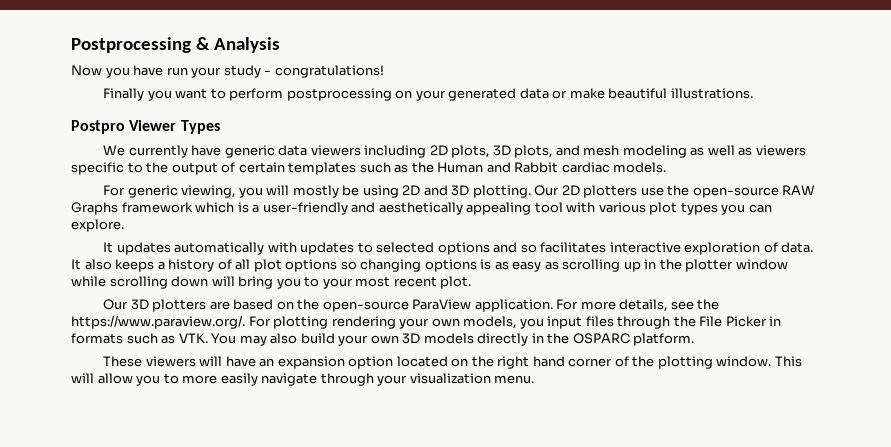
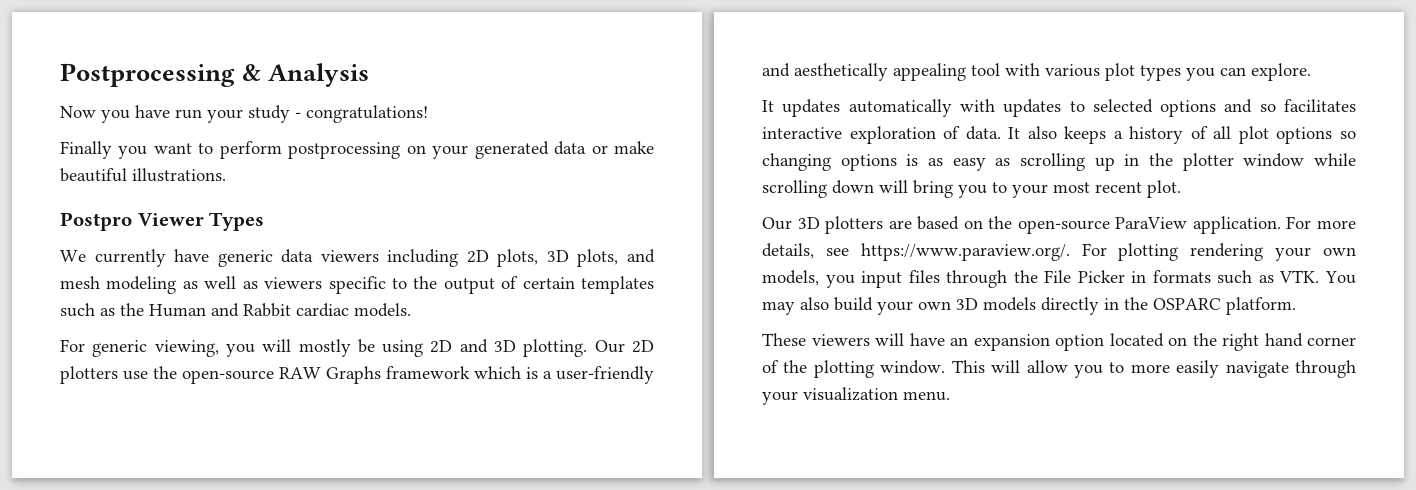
[697,299,720,310] the -> (849, 252) none

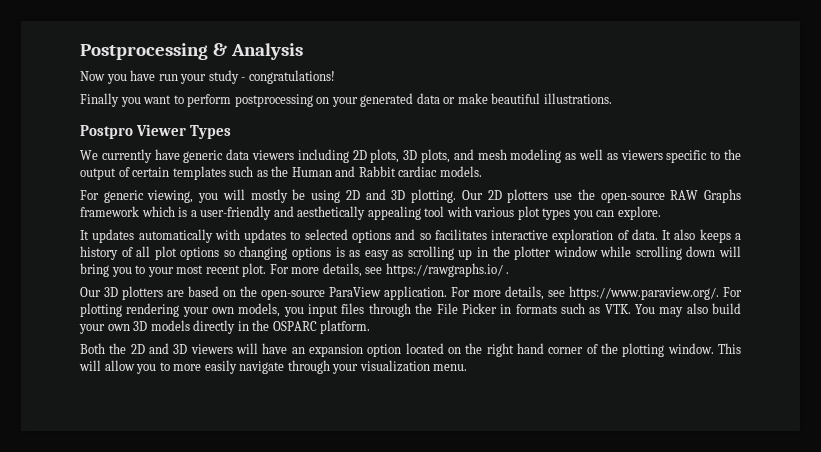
(1181, 189) none -> [269,263,510,277] For more details, see https://rawgraphs.io/ .
[762,333,806,346] These -> [80,343,188,354] Both the 2D and 3D

